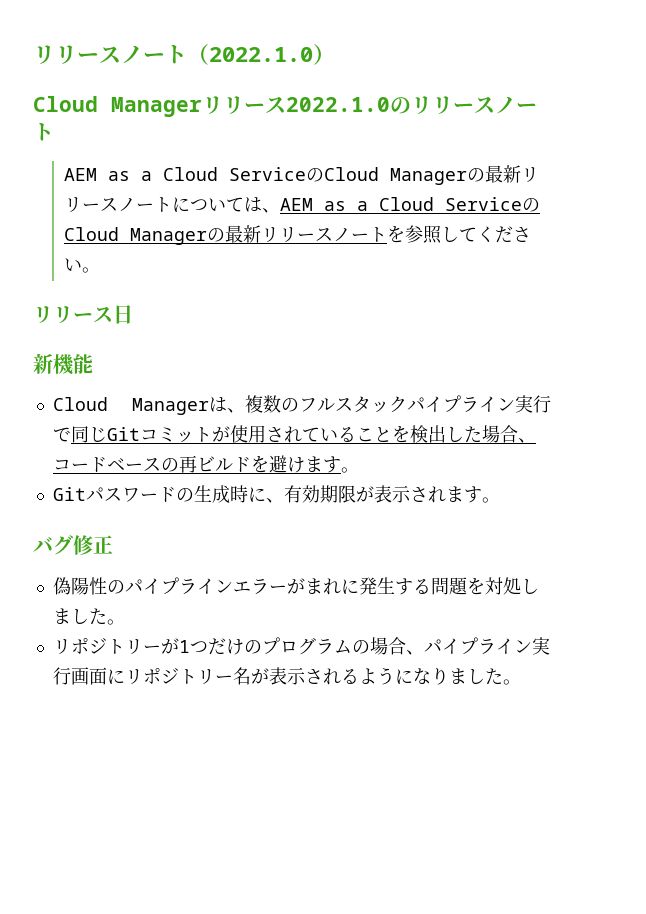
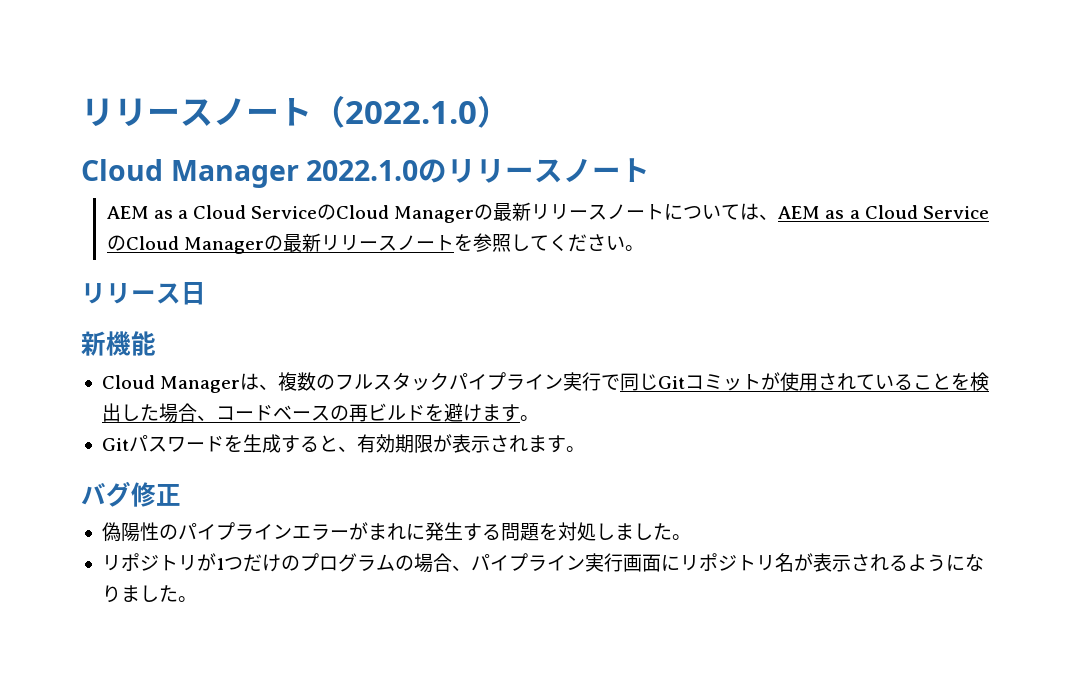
[202,96,286,114] リリース -> (299, 174) none
[175,485,266,503] の生成時に -> [223,434,338,453] を生成すると
[142,645,161,653] ー -> (197, 563) none
[214,675,233,683] ー -> (775, 563) none

